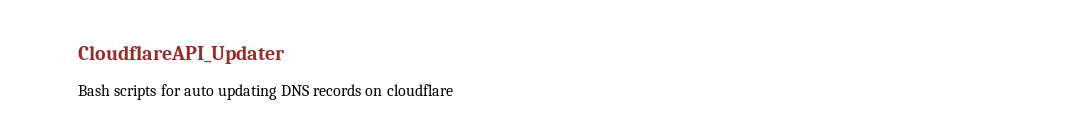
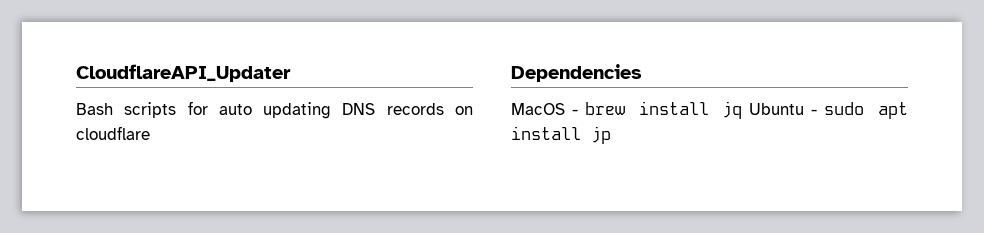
(453, 90) none -> [511,64,642,82] [511,101,908,119] [511,126,611,144] // Dependencies // MacOS - brew install jq Ubuntu - sudo apt install jp

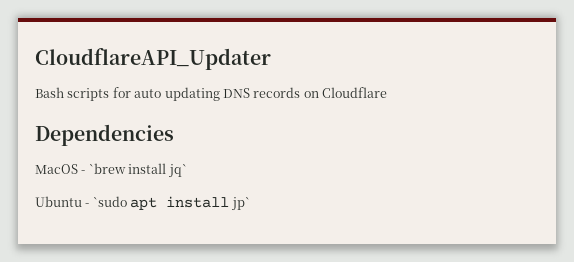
[76,126,150,140] cloudflare -> [322,87,387,98] Cloudflare
[584,101,743,119] brew install jq -> [88,163,187,178] `brew install jq` //
[824,102,865,115] sudo -> [92,196,127,207] `sudo
[591,126,611,144] jp -> [231,197,250,211] jp`

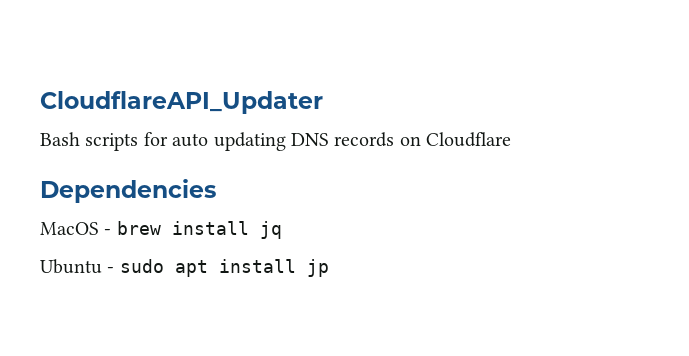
[88,163,187,178] `brew install jq` -> [116,221,282,239] brew install jq
[92,196,127,207] `sudo -> [119,259,164,273] sudo
[231,197,250,211] jp` -> [306,259,329,277] jp

